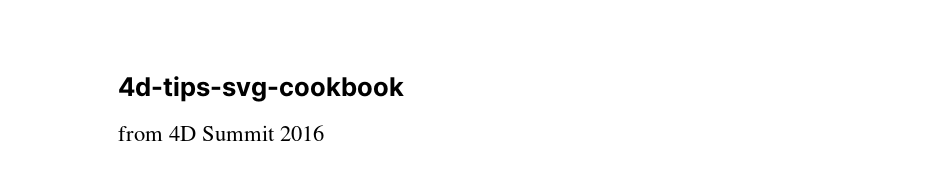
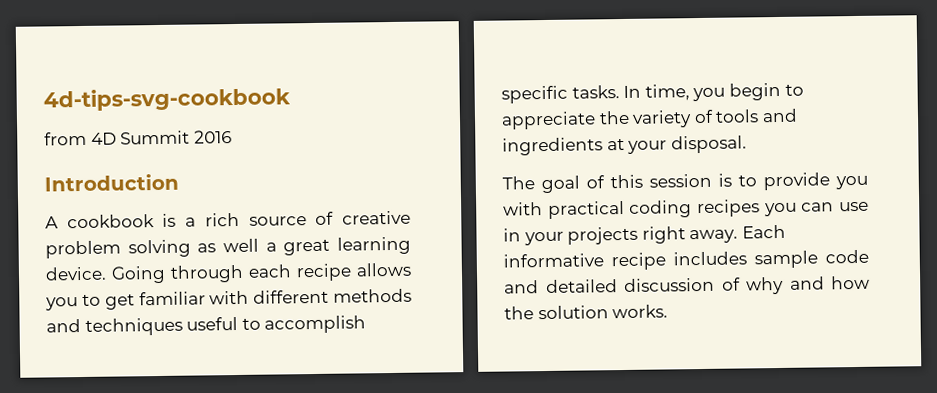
(325, 133) none -> [44,173,179,192] [45,210,412,229] [45,236,411,259] [45,262,412,284] [45,288,412,311] [46,315,367,336] [501,82,804,104] [501,108,798,130] [502,135,747,156] [502,172,868,194] [503,199,869,219] [503,224,786,246] [503,249,869,271] [504,275,870,295] [504,304,669,320] // Introduction // A cookbook is a rich source of creative problem solving as well a great learning device. Going through each recipe allows you to get familiar with different methods and techniques useful to accomplish specific tasks. In time, you begin to appreciate the variety of tools and ingredients at your disposal. // The goal of this session is to provide you with practical coding recipes you can use in your projects right away. Each informative recipe includes sample code and detailed discussion of why and how the solution works.

